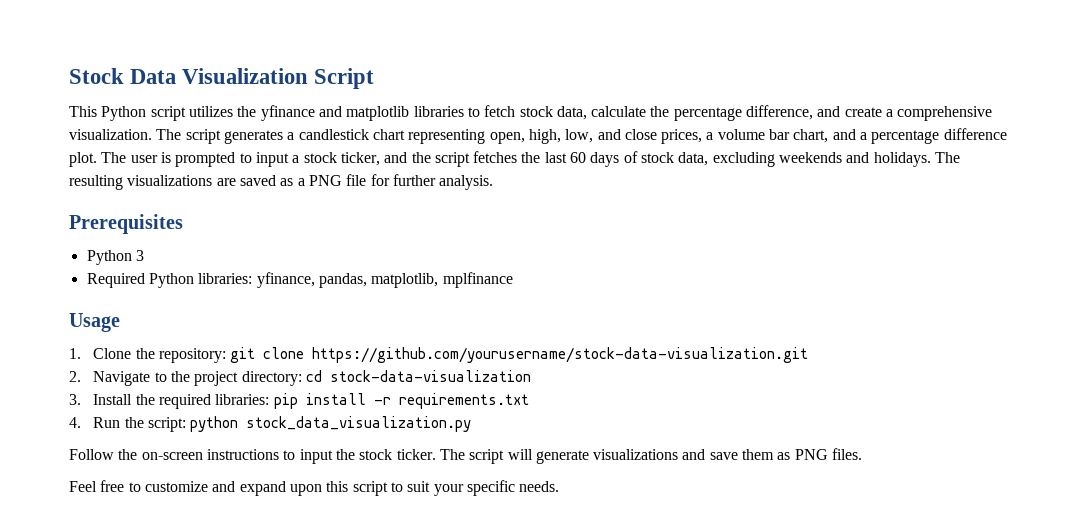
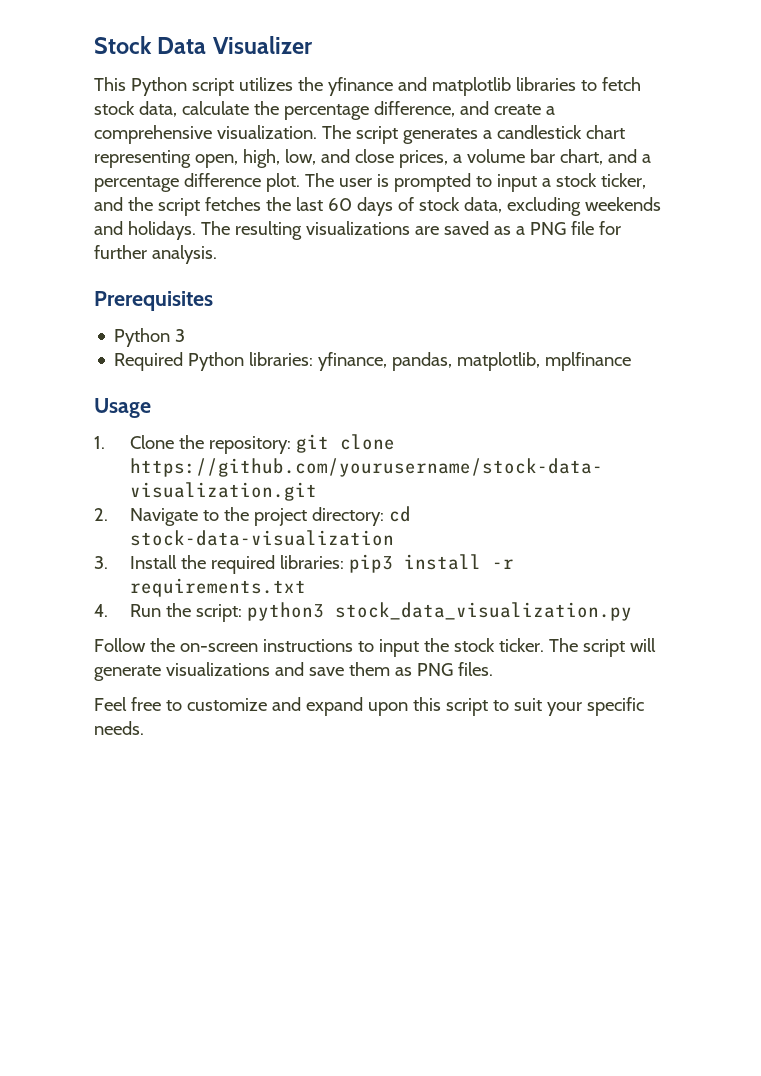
[182,68,375,89] Visualization Script -> [212,36,313,54] Visualizer
[273,393,298,409] pip -> [349,554,394,573] pip3
[190,416,239,432] python -> [247,602,325,621] python3

